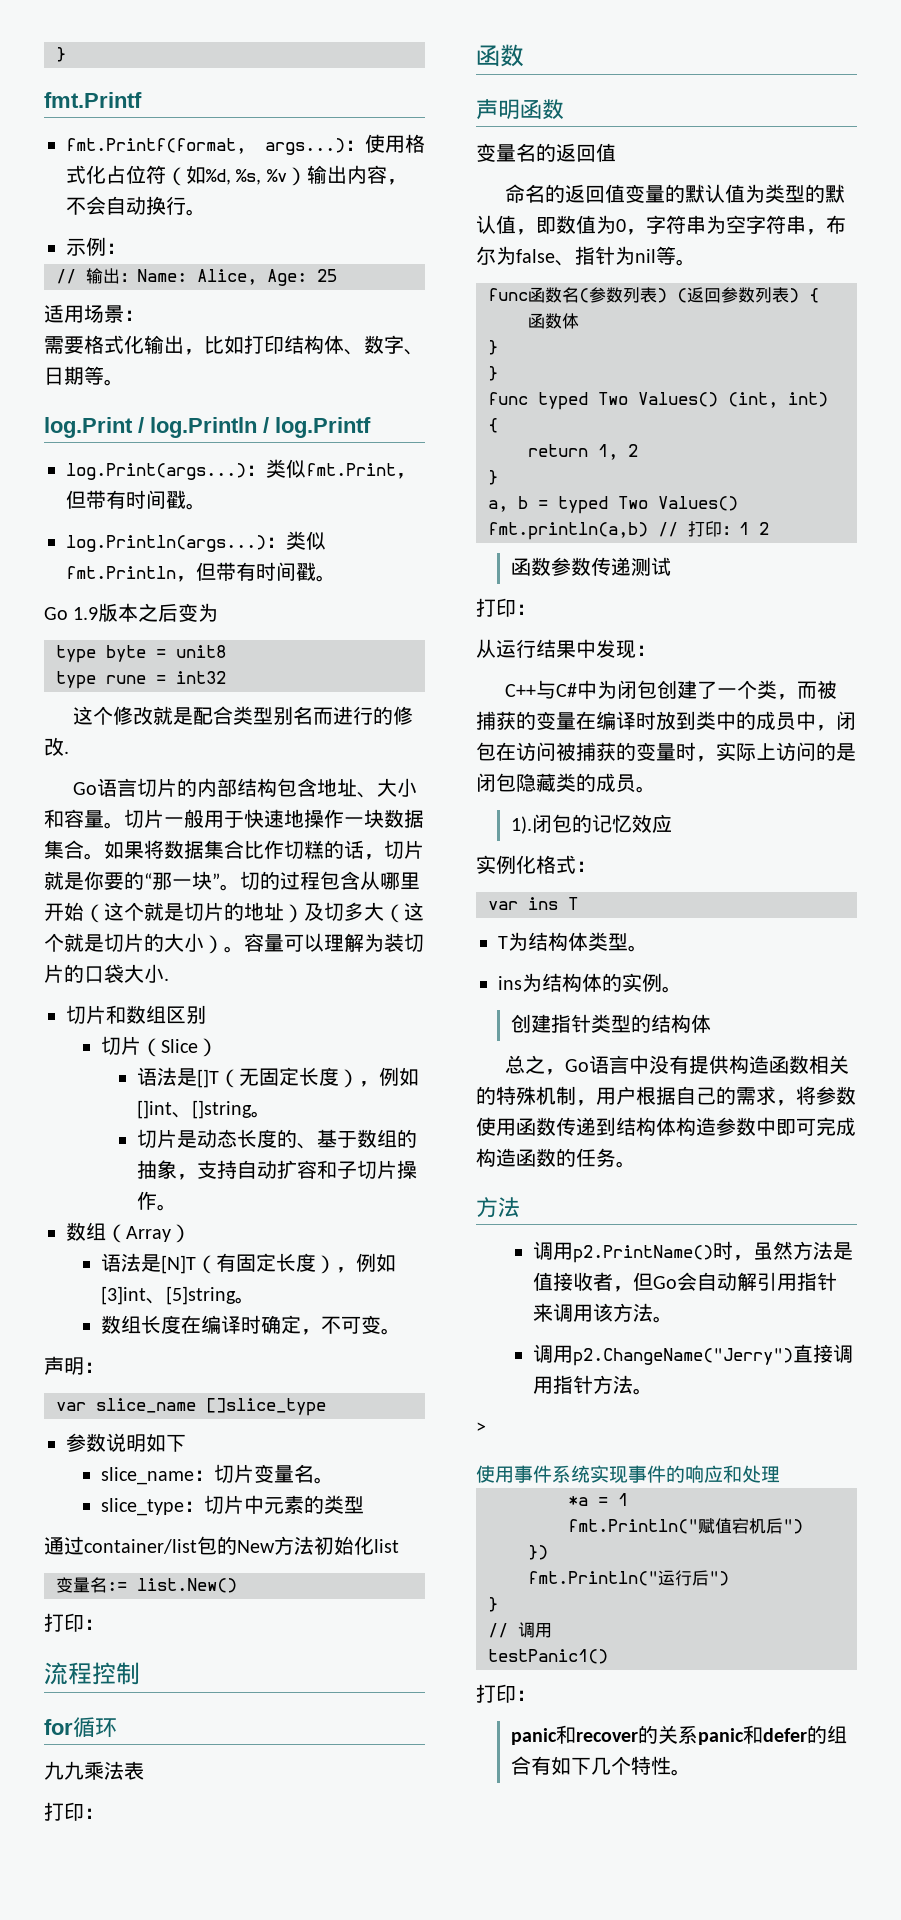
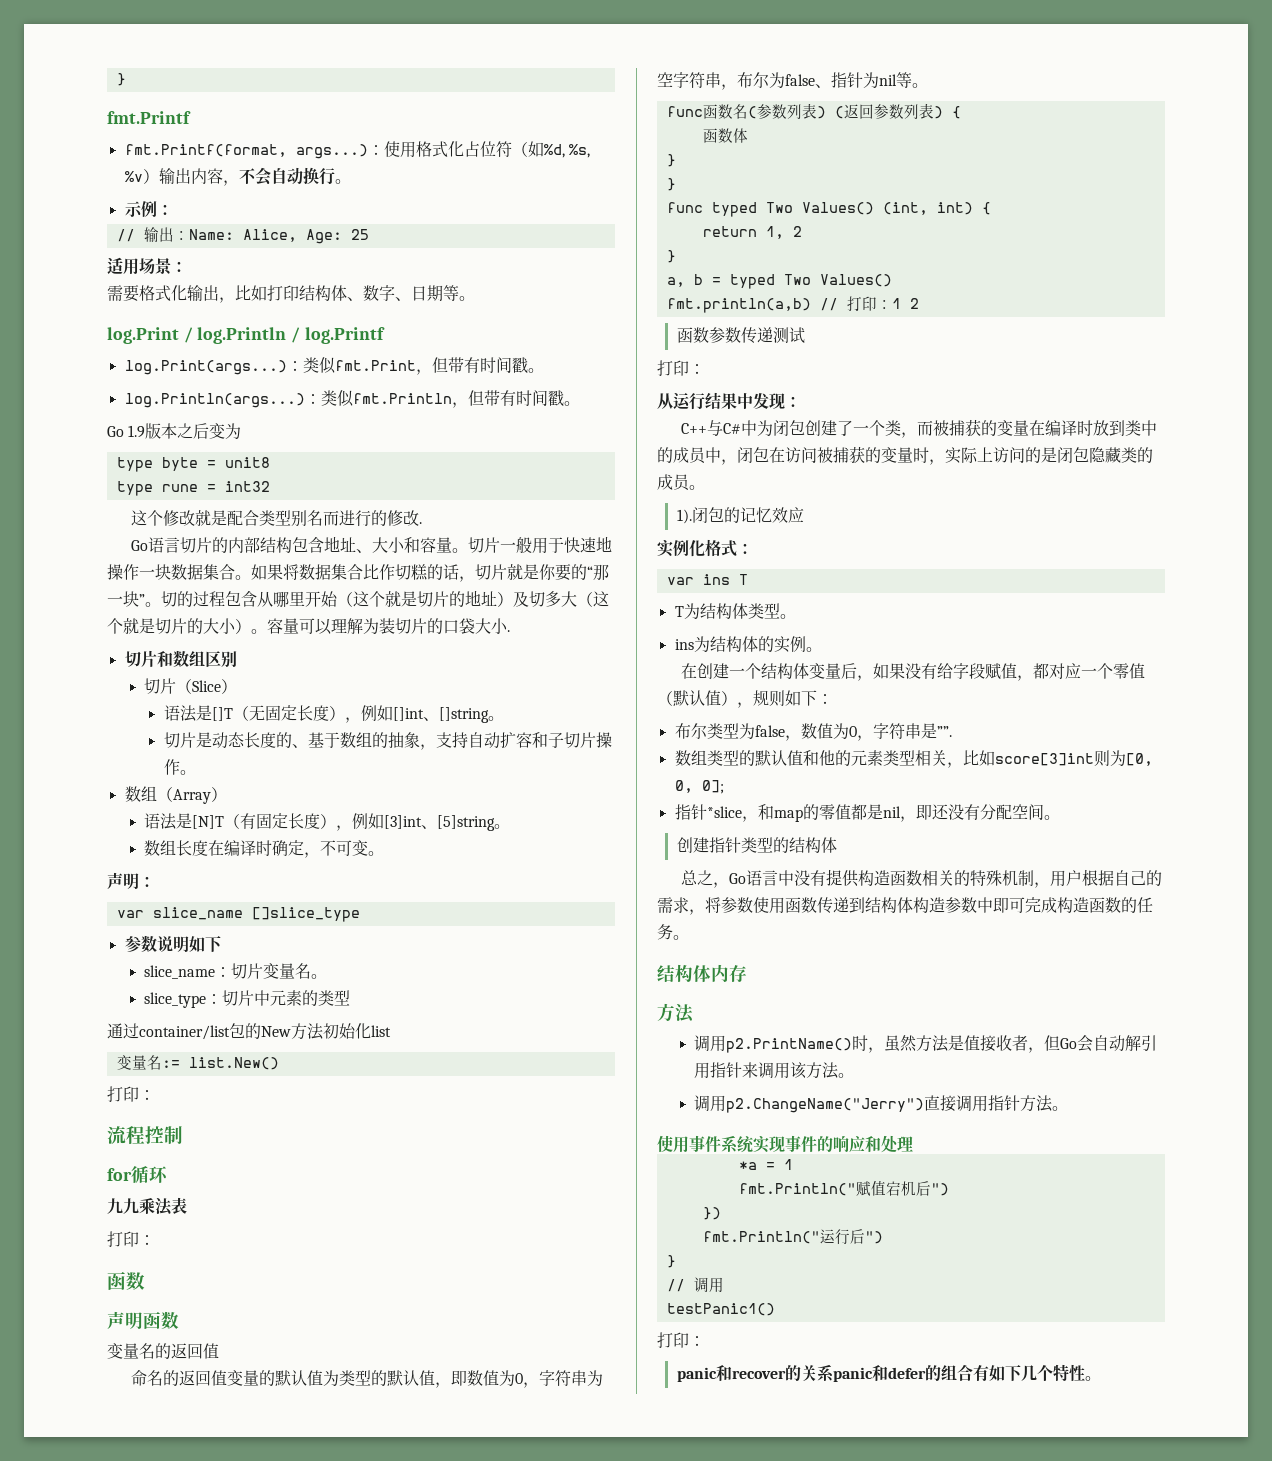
(682, 989) none -> [681,663,1146,681] [657,690,833,708] [674,723,952,741] [674,750,1153,768] [674,780,724,794] [674,804,1060,822] // 在创建一个结构体变量后，如果没有给字段赋值，都对应一个零值（默认值），规则如下： // 布尔类型为false，数值为0，字符串是””. // 数组类型的默认值和他的元素类型相关，比如score[3]int则为[0, 0, 0]; // 指针*slice，和map的零值都是nil，即还没有分配空间。
(636, 1164) none -> [657,964,747,983] // 结构体内存
[476,1422,486,1433] // > -> (1069, 1108) none

